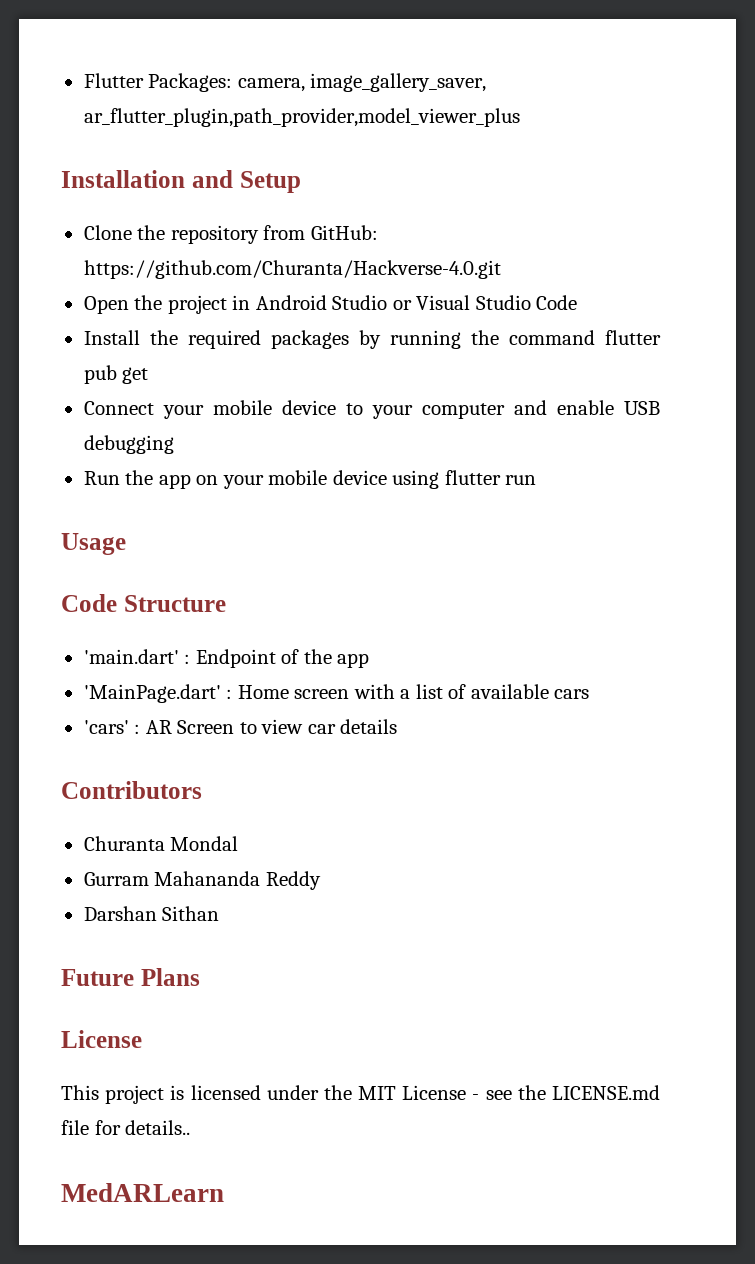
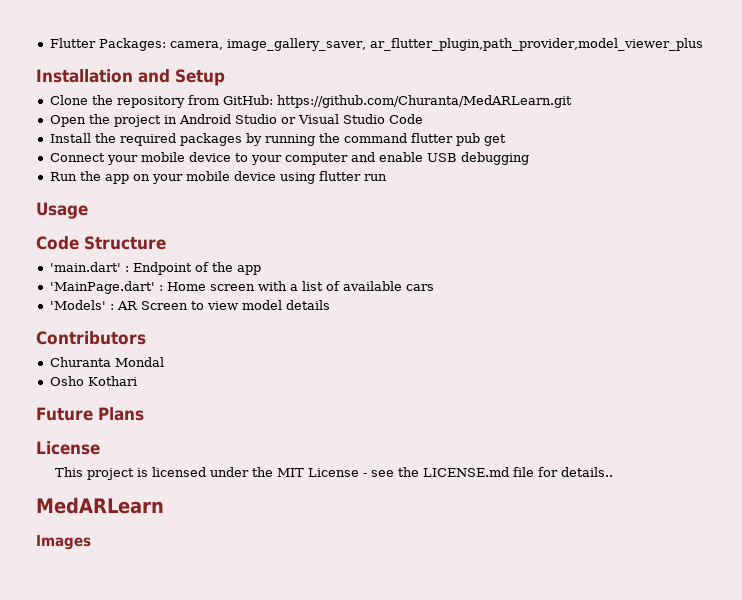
[83,260,501,279] https://github.com/Churanta/Hackverse-4.0.git -> [276,95,572,108] https://github.com/Churanta/MedARLearn.git
[83,720,129,734] 'cars' -> [49,300,106,310] 'Models'
[307,724,336,734] car -> [241,300,282,310] model
[83,871,321,890] [83,906,220,921] Gurram Mahananda Reddy // Darshan Sithan -> [49,376,137,386] Osho Kothari
(224, 1192) none -> [36,535,91,550] // Images

